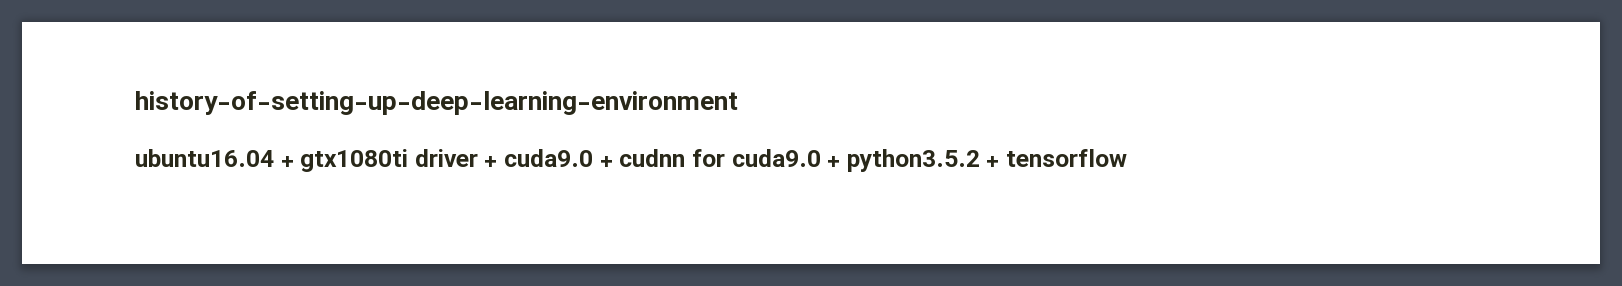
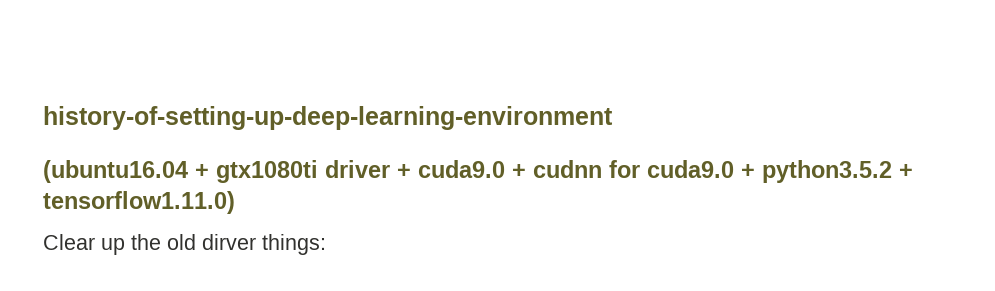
[135,149,274,167] ubuntu16.04 -> [43,160,188,183] (ubuntu16.04
[1005,149,1127,167] tensorflow -> [43,191,235,214] [43,234,326,255] tensorflow1.11.0) // Clear up the old dirver things:

